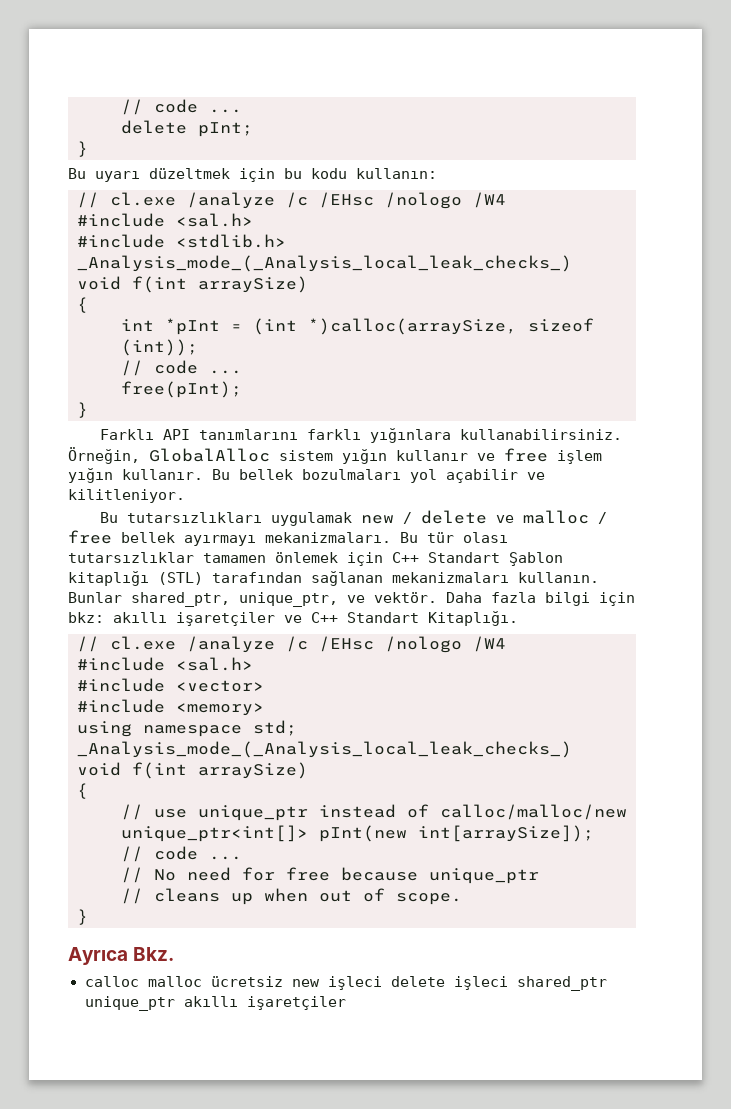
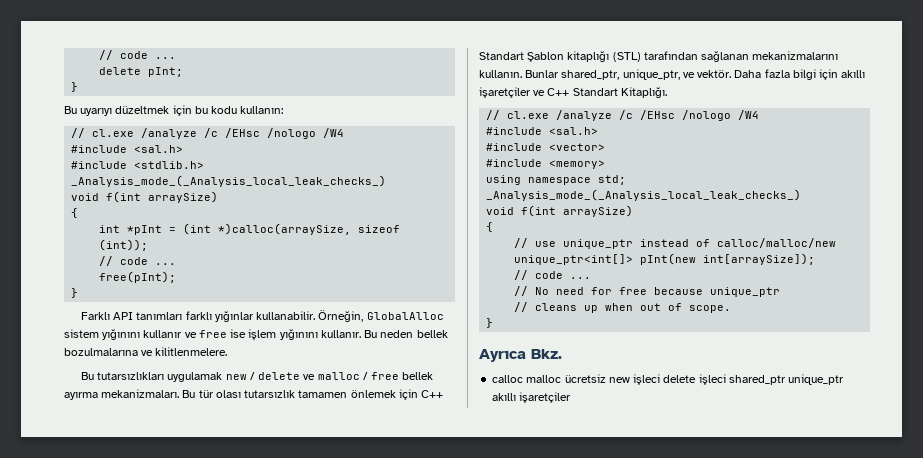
[95,171,140,182] uyarı -> [80,108,113,116] uyarıyı
[198,428,622,443] tanımlarını farklı yığınlara kullanabilirsiniz. -> [136,311,316,322] tanımları farklı yığınlar kullanabilir.
[342,449,387,464] yığın -> [102,329,141,340] yığınını
[557,450,602,464] [68,468,545,483] [68,489,185,503] işlem yığın kullanır. Bu bellek bozulmaları yol açabilir ve kilitleniyor. -> [230,329,448,340] [64,347,228,356] ise işlem yığınını kullanır. Bu neden bellek bozulmalarına ve kilitlenmelere.
[184,535,256,546] ayırmayı -> [64,392,98,400] ayırma
[68,552,194,563] tutarsızlıklar -> [244,390,296,398] tutarsızlık
[392,572,509,583] mekanizmaları -> [752,51,839,60] mekanizmalarını
[68,612,104,623] bkz: -> (839, 74) none

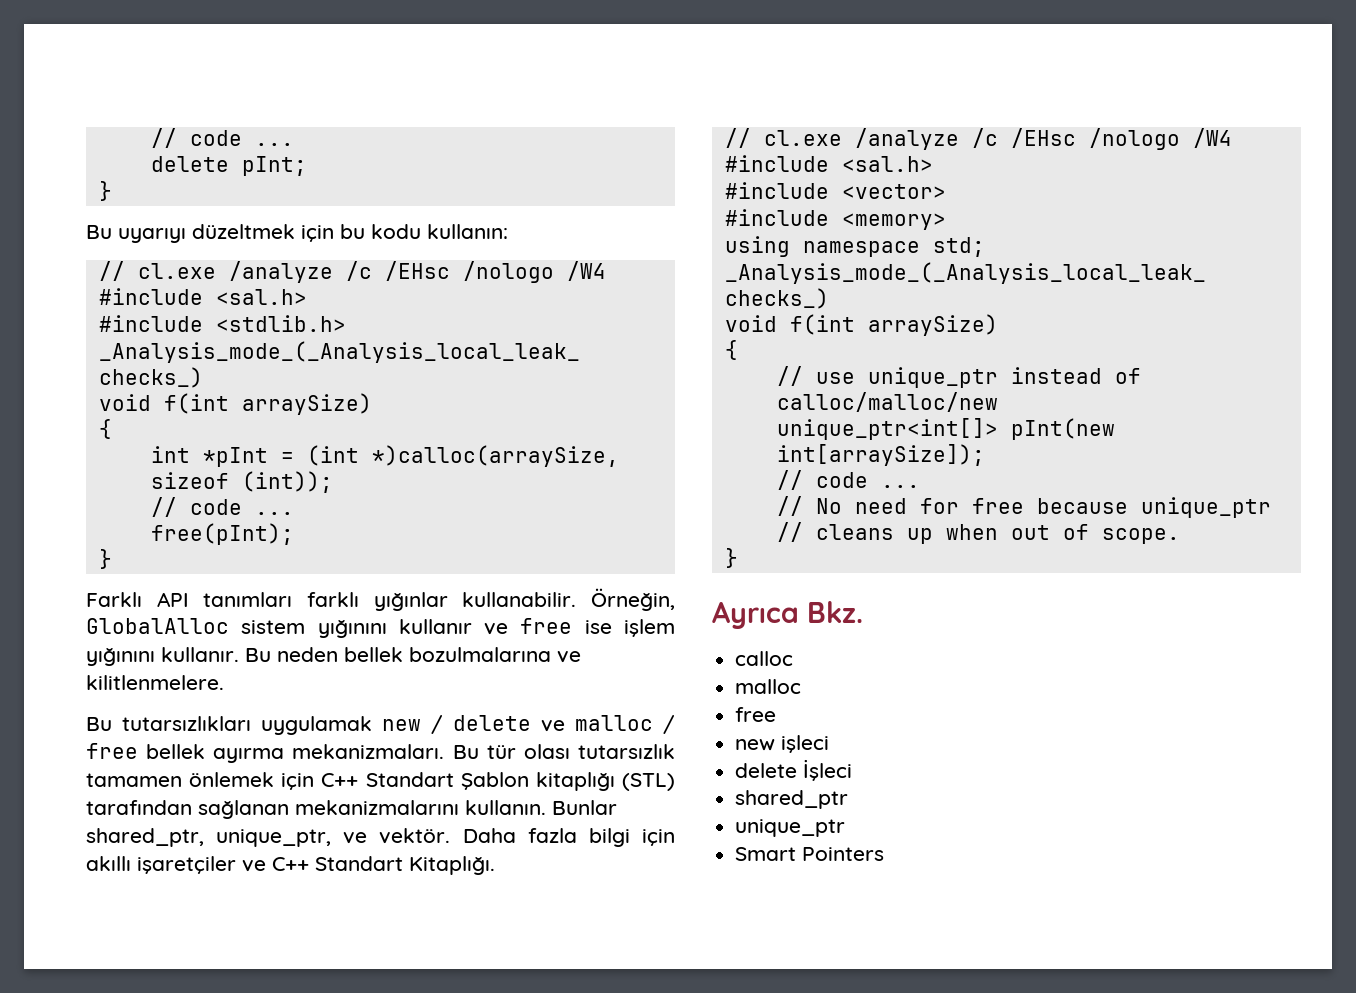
[526,374,606,383] malloc ücretsiz -> [735,679,802,694] [735,707,777,722] // malloc // free //
[663,374,726,385] delete işleci -> [735,759,853,781] // delete İşleci //
[788,374,845,385] [492,392,572,403] unique_ptr akıllı işaretçiler -> [735,819,846,837] [735,847,885,861] // unique_ptr // Smart Pointers

